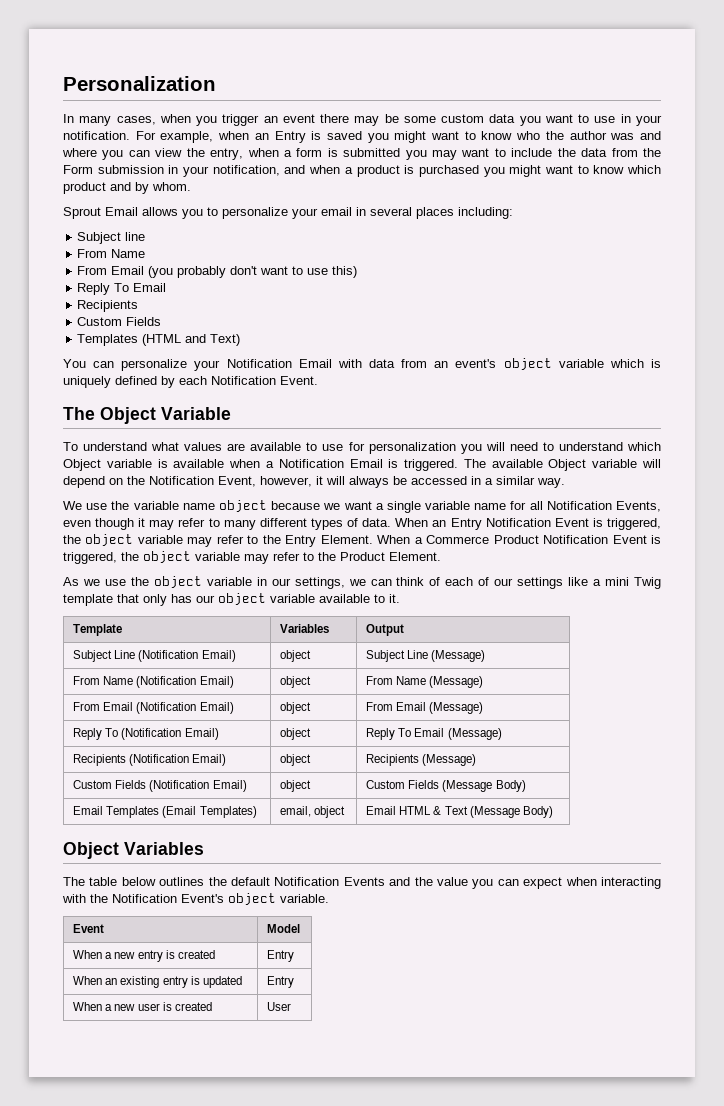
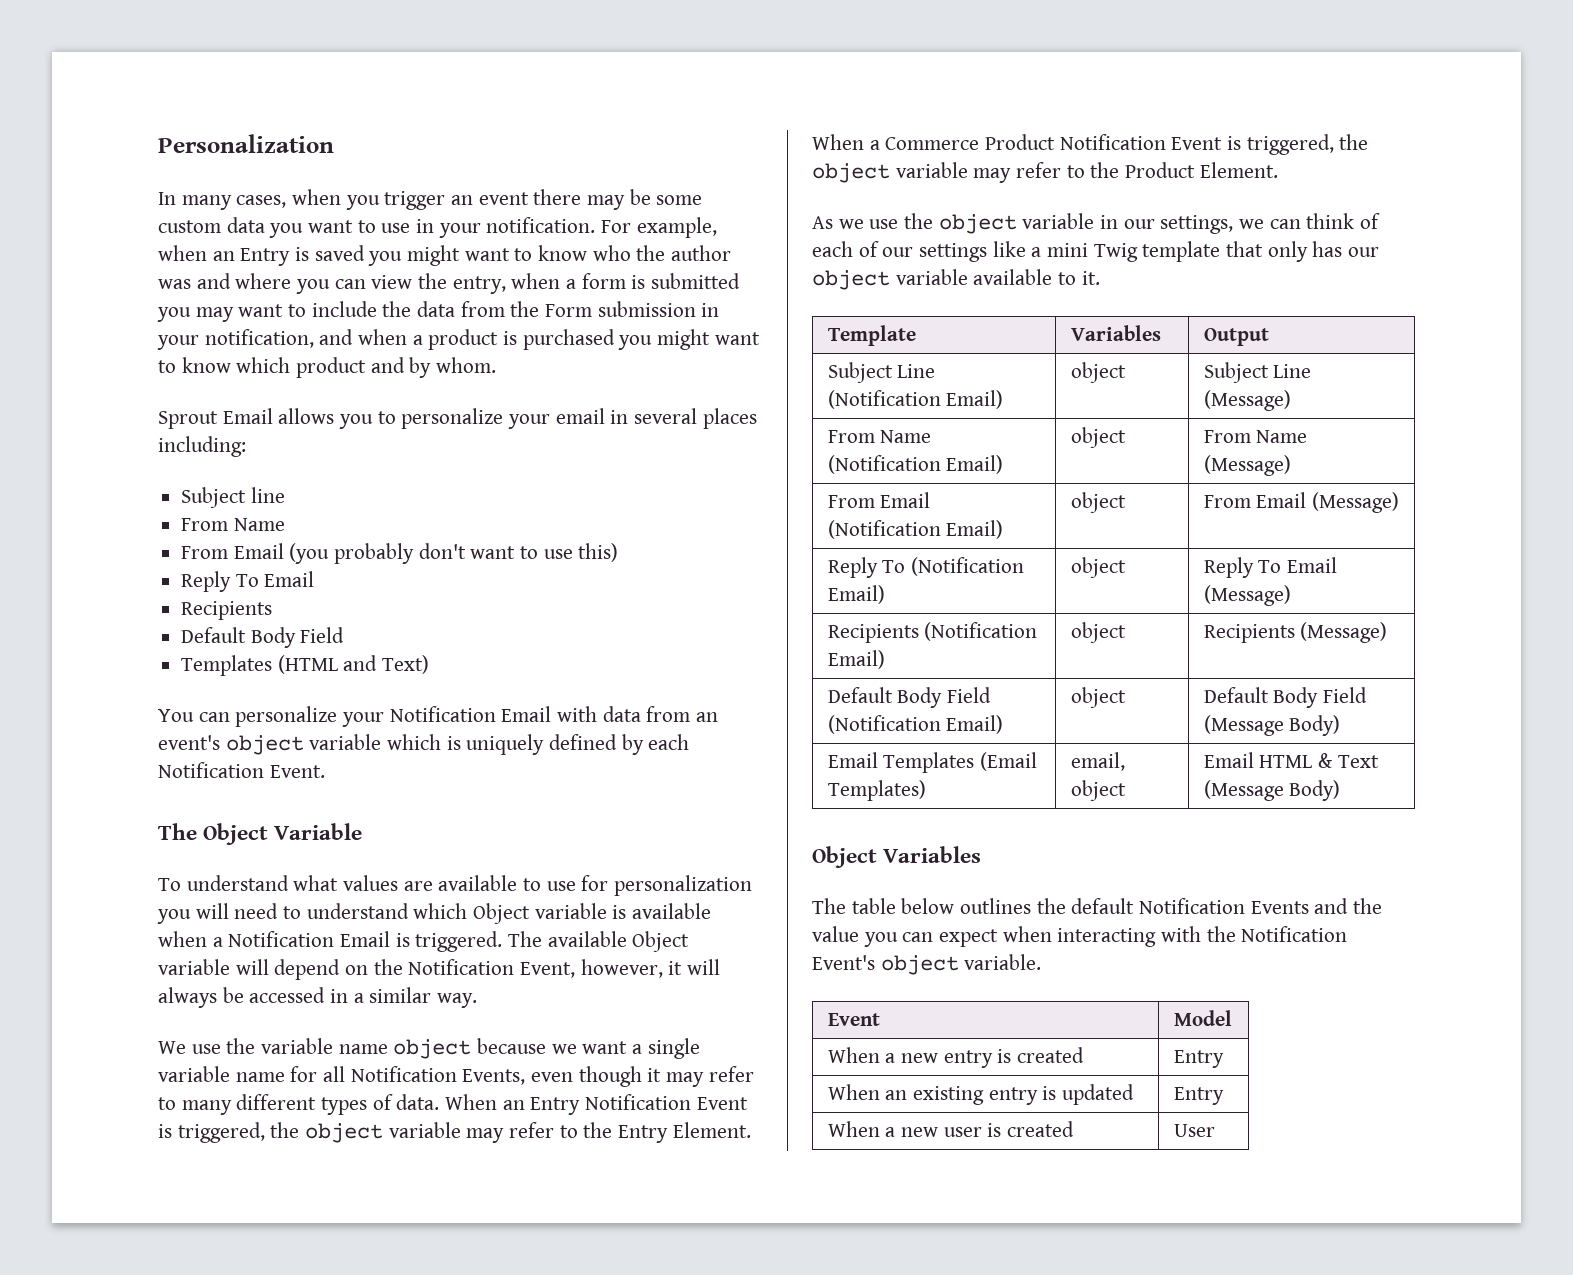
[77,317,162,326] Custom Fields -> [181,627,345,648] Default Body Field
[73,780,247,792] [280,780,312,792] [366,780,440,789] Custom Fields (Notification Email) | object | Custom Fields -> [827,687,992,708] [827,715,1004,734] [1070,687,1126,708] [1203,687,1368,708] Default Body Field (Notification Email) | object | Default Body Field

